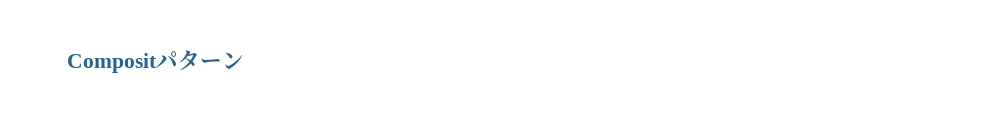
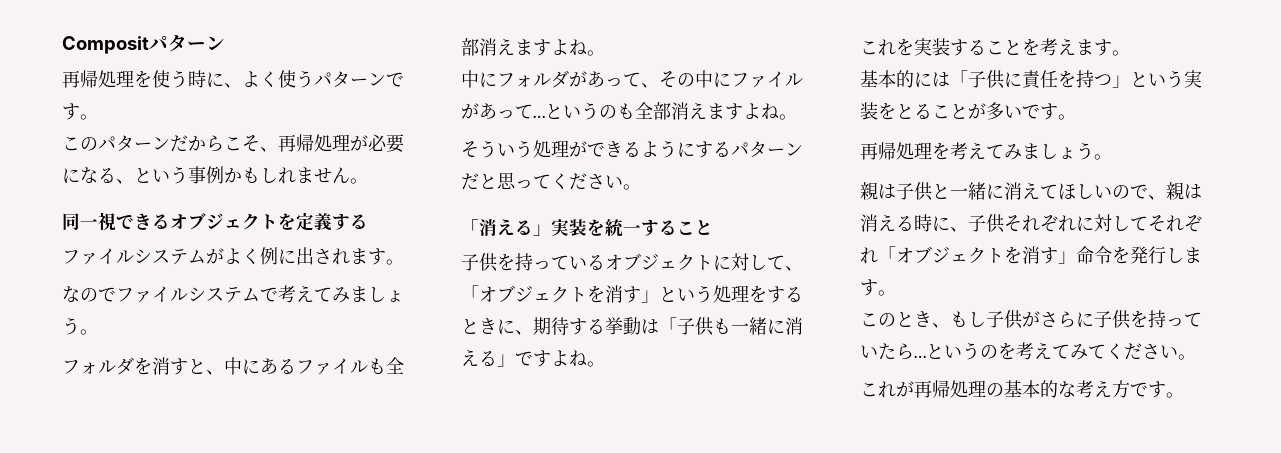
(244, 60) none -> [62,70,404,88] [62,103,98,120] [62,134,404,153] [62,166,368,184] [62,212,368,231] [62,247,404,265] [62,285,404,303] [62,317,98,335] [62,357,404,375] [461,38,605,56] [461,70,803,88] [461,102,797,120] [461,140,803,158] [461,172,641,190] [461,218,713,236] [461,253,803,272] [461,285,803,303] [461,317,803,336] [461,349,605,367] [860,38,1130,56] [860,70,1202,89] [860,102,1076,120] [860,142,1112,160] [860,182,1202,201] [860,214,1202,233] [860,246,1202,264] [860,279,896,296] [860,310,1202,329] [860,342,1196,360] [860,380,1184,398] // 再帰処理を使う時に、よく使うパターンです。 // このパターンだからこそ、再帰処理が必要になる、という事例かもしれません。 // 同一視できるオブジェクトを定義する // ファイルシステムがよく例に出されます。 // なのでファイルシステムで考えてみましょう。 // フォルダを消すと、中にあるファイルも全部消えますよね。 // 中にフォルダがあって、その中にファイルがあって…というのも全部消えますよね。 // そういう処理ができるようにするパターンだと思ってください。 // 「消える」実装を統一すること // 子供を持っているオブジェクトに対して、「オブジェクトを消す」という処理をするときに、期待する挙動は「子供も一緒に消える」ですよね。 // これを実装することを考えます。 // 基本的には「子供に責任を持つ」という実装をとることが多いです。 // 再帰処理を考えてみましょう。 // 親は子供と一緒に消えてほしいので、親は消える時に、子供それぞれに対してそれぞれ「オブジェクトを消す」命令を発行します。 // このとき、もし子供がさらに子供を持っていたら…というのを考えてみてください。 // これが再帰処理の基本的な考え方です。

